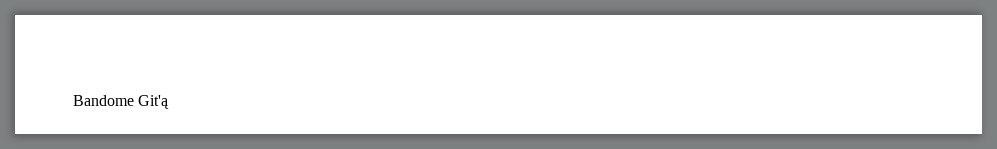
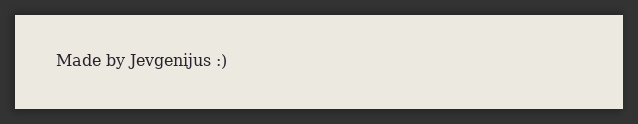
[73,95,170,109] Bandome Git'ą -> [56,53,227,69] Made by Jevgenijus :)

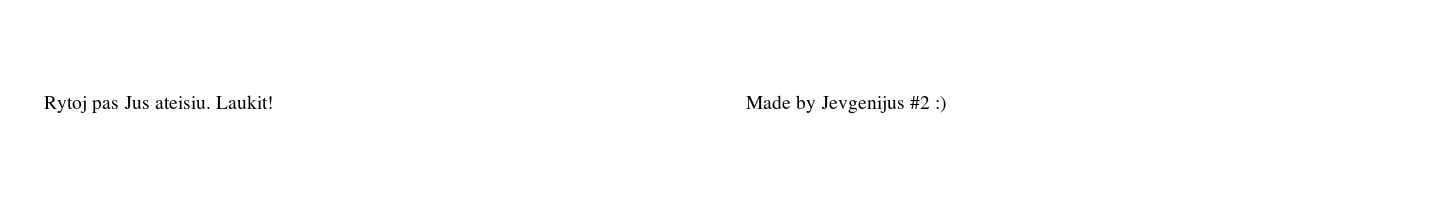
(56, 60) none -> [44,95,275,114] Rytoj pas Jus ateisiu. Laukit! //
(211, 61) none -> [909,96,930,109] #2

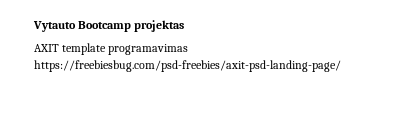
[44,95,275,114] [746,95,948,114] Rytoj pas Jus ateisiu. Laukit! // Made by Jevgenijus #2 :) -> [33,20,185,32] [34,43,189,55] [34,60,341,72] Vytauto Bootcamp projektas // AXIT template programavimas https://freebiesbug.com/psd-freebies/axit-psd-landing-page/

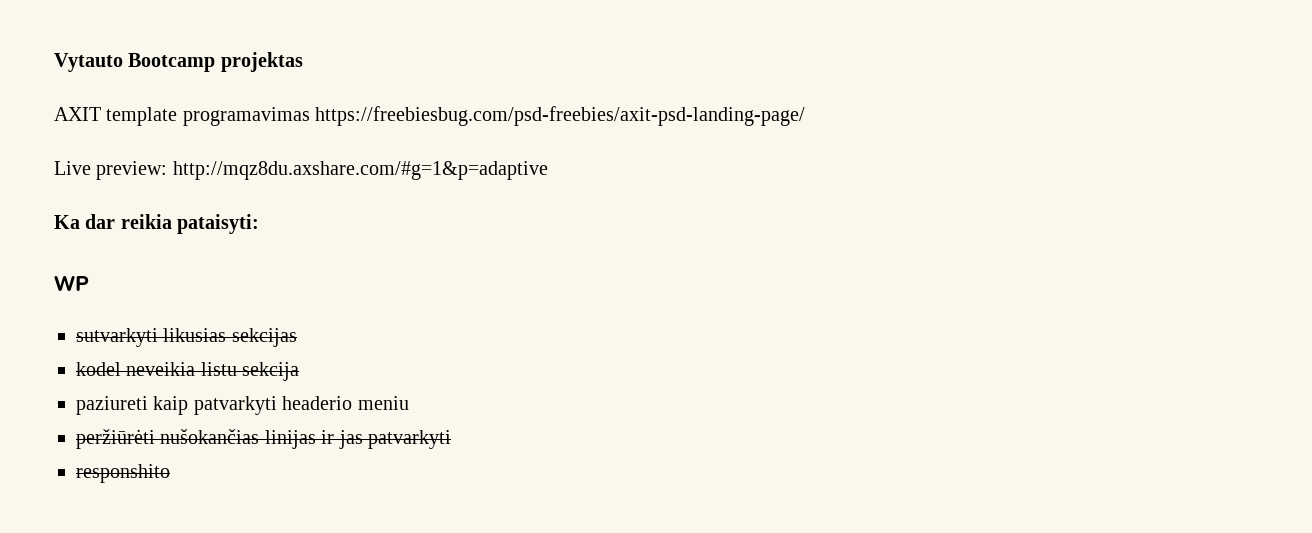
(341, 66) none -> [54,161,548,180] [54,214,260,234] [54,275,89,291] [76,328,297,347] [76,362,300,381] [76,396,409,415] [76,429,451,449] [76,464,170,483] // Live preview: http://mqz8du.axshare.com/#g=1&p=adaptive // Ka dar reikia pataisyti: // WP // sutvarkyti likusias sekcijas // kodel neveikia listu sekcija // paziureti kaip patvarkyti headerio meniu // peržiūrėti nušokančias linijas ir jas patvarkyti // responshito

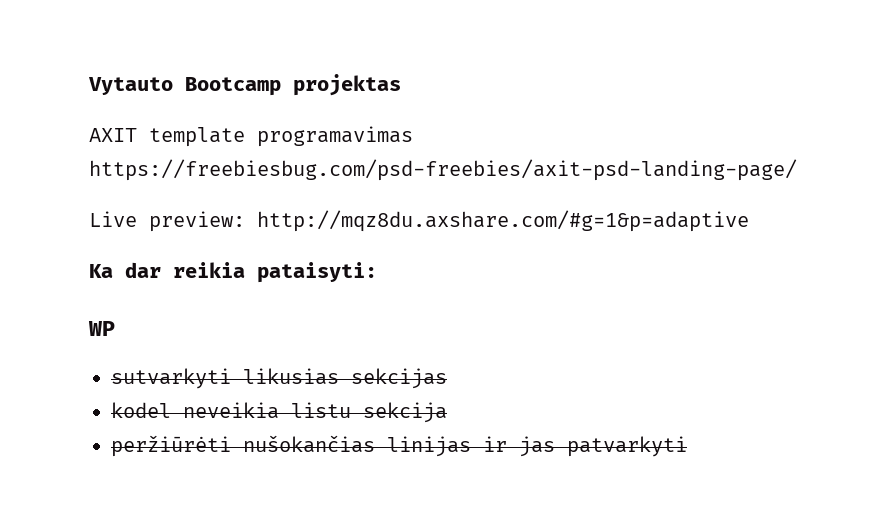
[76,396,409,415] // paziureti kaip patvarkyti headerio meniu -> (447, 412) none
[76,464,170,483] // responshito -> (687, 446) none

